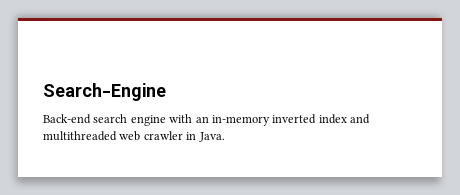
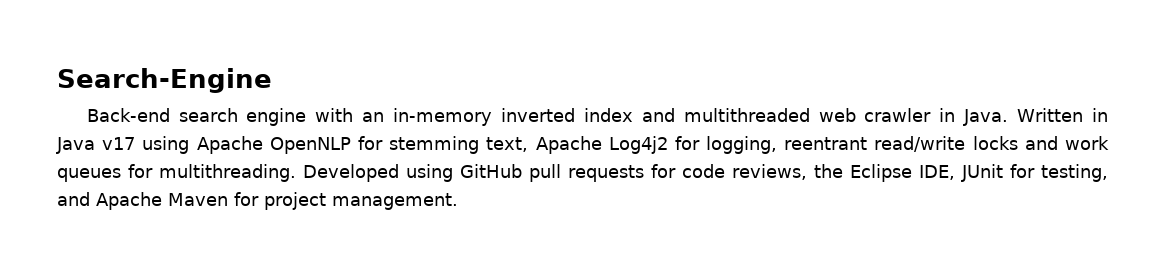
(225, 137) none -> [1017,108,1108,122] [56,136,1109,154] [57,164,1108,182] [57,192,458,210] Written in Java v17 using Apache OpenNLP for stemming text, Apache Log4j2 for logging, reentrant read/write locks and work queues for multithreading. Developed using GitHub pull requests for code reviews, the Eclipse IDE, JUnit for testing, and Apache Maven for project management.

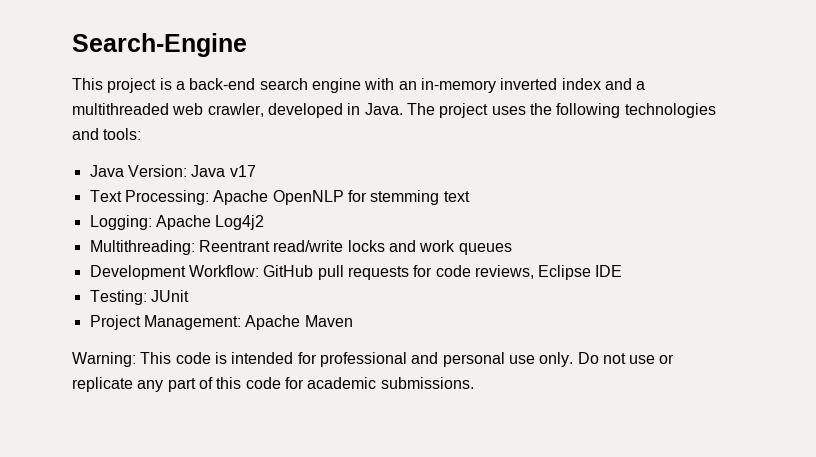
[86,108,170,122] Back-end -> [72,78,256,93] This project is a back-end
(675, 115) none -> [636,81,646,90] a
[864,108,1108,126] crawler in Java. Written in -> [207,103,716,118] [72,128,142,140] [89,165,187,177] crawler, developed in Java. The project uses the following technologies and tools: // Java Version:
[142,136,190,154] using -> [89,190,209,205] // Text Processing:
[486,137,529,152] text, -> [443,191,470,202] [89,215,152,230] text // Logging:
[674,136,868,154] for logging, reentrant -> [89,240,270,255] // Multithreading: Reentrant
[128,164,453,182] for multithreading. Developed using -> [89,265,259,280] // Development Workflow:
[814,164,1108,182] [57,192,458,210] the Eclipse IDE, JUnit for testing, and Apache Maven for project management. -> [538,265,623,280] [89,290,189,305] [89,315,353,330] [72,352,675,367] [72,377,474,392] Eclipse IDE // Testing: JUnit // Project Management: Apache Maven // Warning: This code is intended for professional and personal use only. Do not use or replicate any part of this code for academic submissions.

